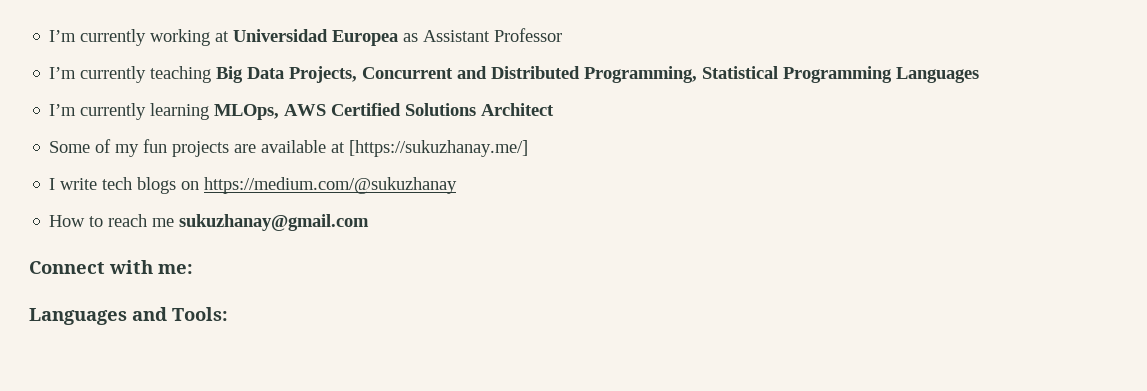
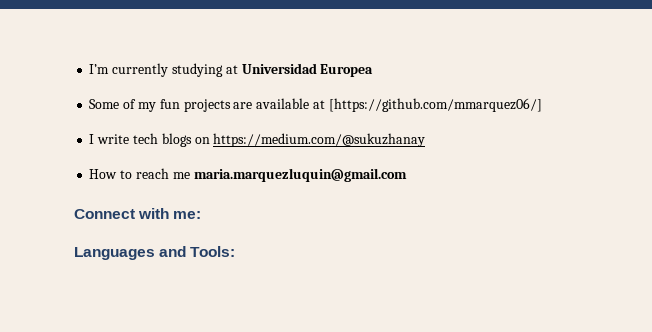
[49,29,211,46] I’m currently working -> [89,63,223,77] I’m currently studying
[403,28,563,42] [49,66,980,83] [49,103,555,120] as Assistant Professor // I’m currently teaching Big Data Projects, Concurrent and Distributed Programming, Statistical Programming Languages // I’m currently learning MLOps, AWS Certified Solutions Architect -> (374, 70) none
[349,140,529,157] [https://sukuzhanay.me/] -> [328,98,542,112] [https://github.com/mmarquez06/]
[179,214,370,231] sukuzhanay@gmail.com -> [193,168,407,182] maria.marquezluquin@gmail.com

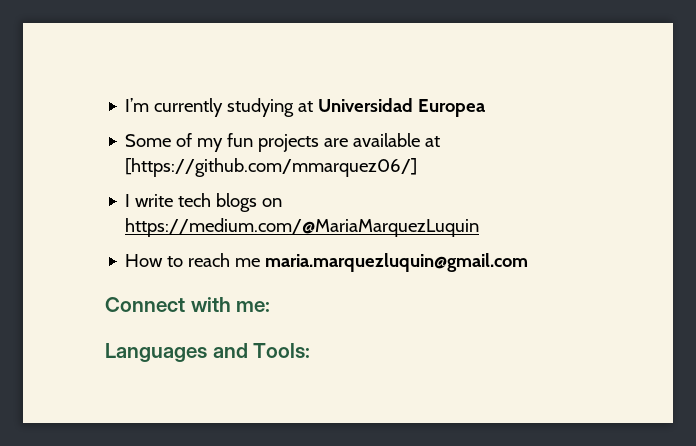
[213,133,426,147] https://medium.com/@sukuzhanay -> [125,218,480,237] https://medium.com/@MariaMarquezLuquin

